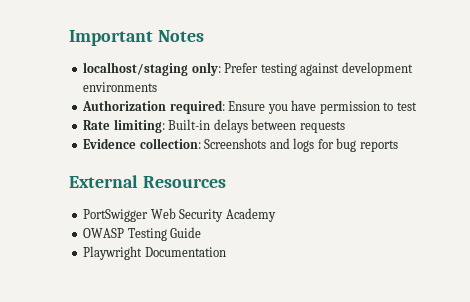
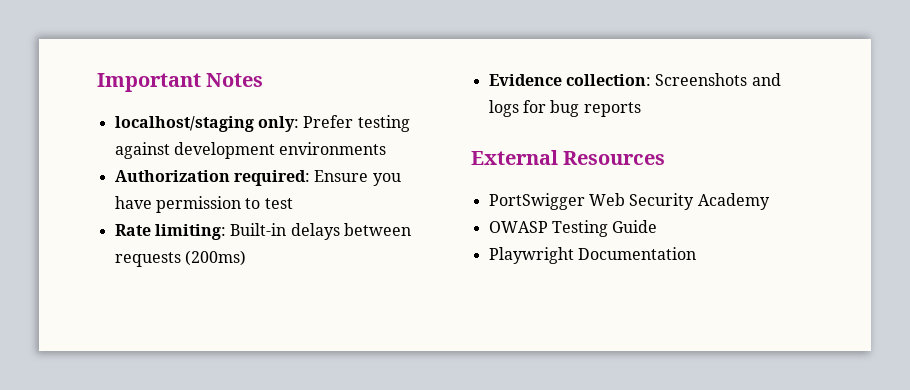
(345, 127) none -> [184,250,246,266] (200ms)

